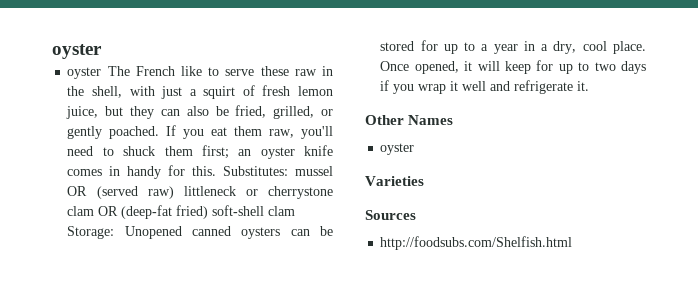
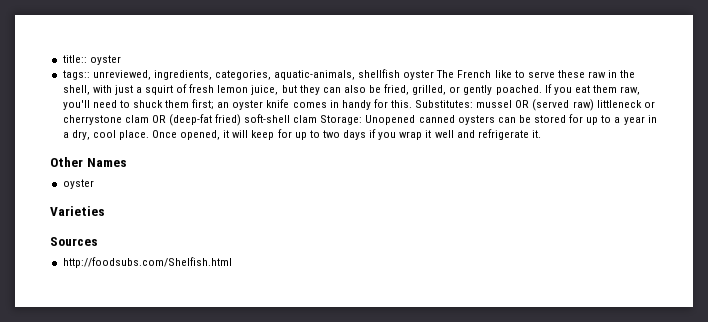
[52,44,102,59] oyster // -> [62,55,121,65] [62,69,401,80] title:: oyster // tags:: unreviewed, ingredients, categories, aquatic-animals, shellfish

